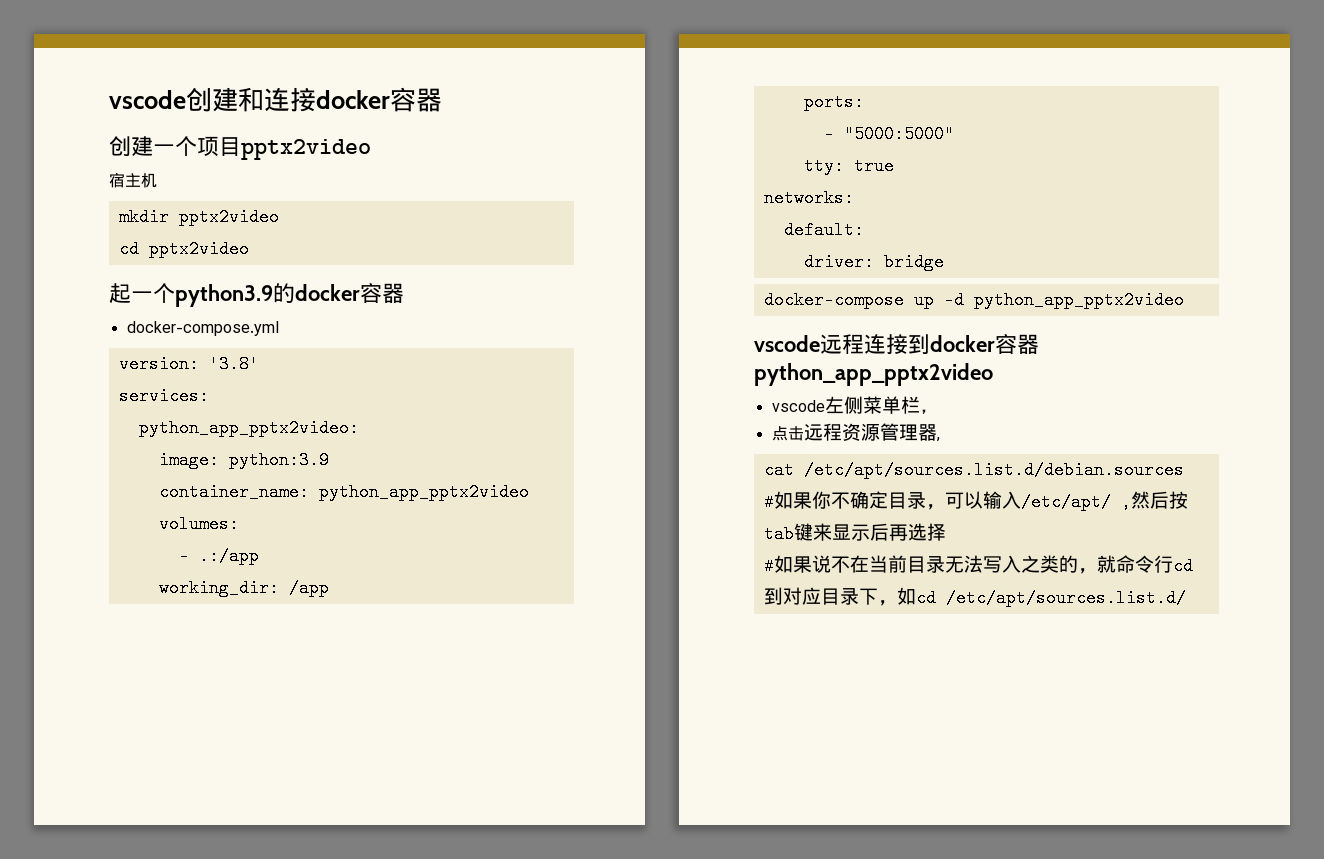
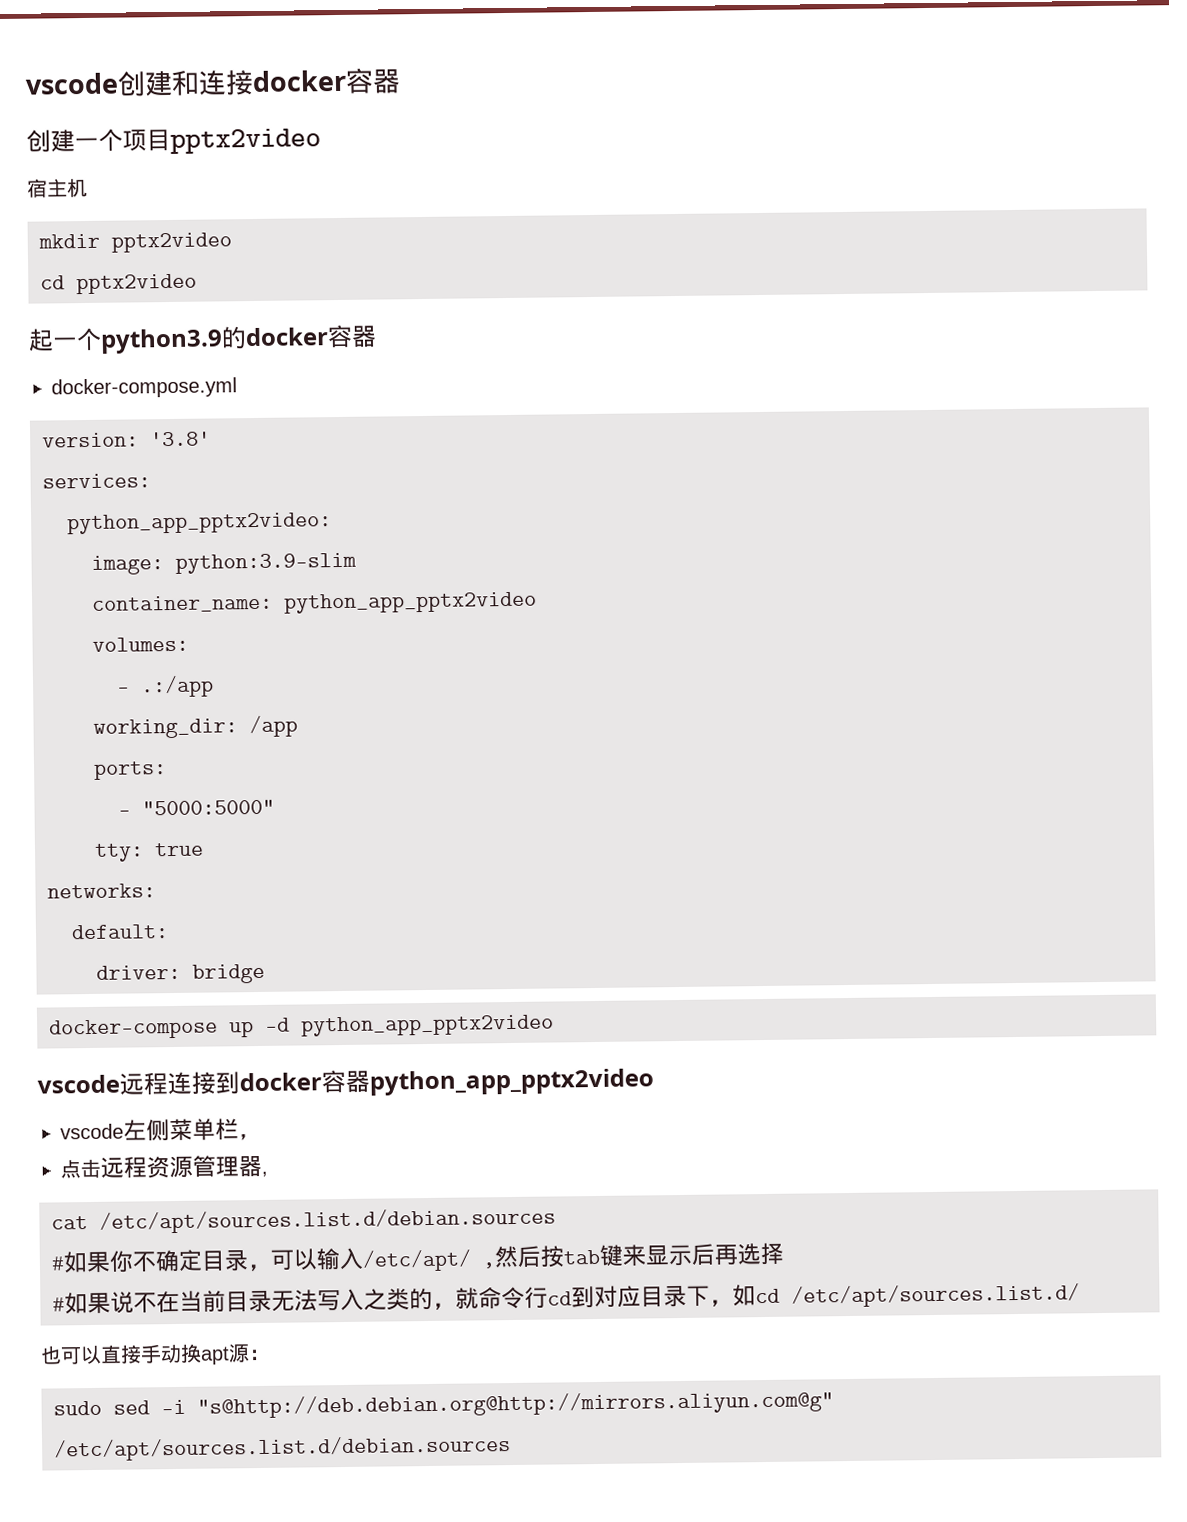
[228,451,329,469] python:3.9 -> [175,552,357,574] python:3.9-slim
(1186, 598) none -> [40,1343,270,1365] [53,1390,834,1419] [54,1435,511,1462] // 也可以直接手动换apt源： // sudo sed -i "s@http://deb.debian.org@http://mirrors.aliyun.com@g" /etc/apt/sources.list.d/debian.sources

